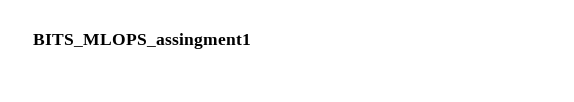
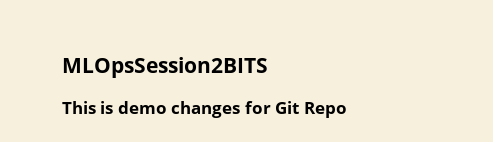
[33,33,251,49] BITS_MLOPS_assingment1 -> [62,57,268,78] [62,101,347,118] MLOpsSession2BITS // This is demo changes for Git Repo

